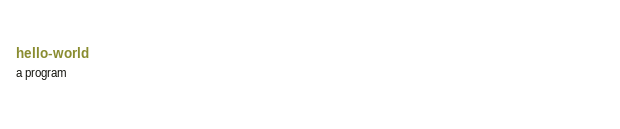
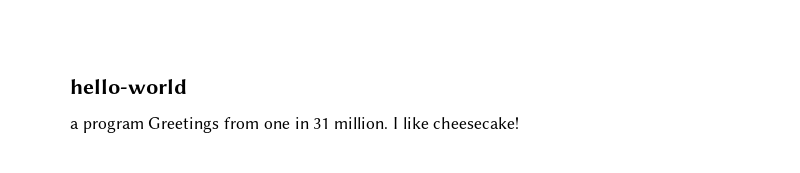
(68, 74) none -> [148,117,520,133] Greetings from one in 31 million. I like cheesecake!

